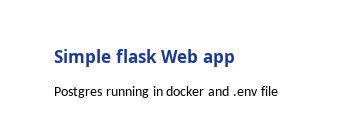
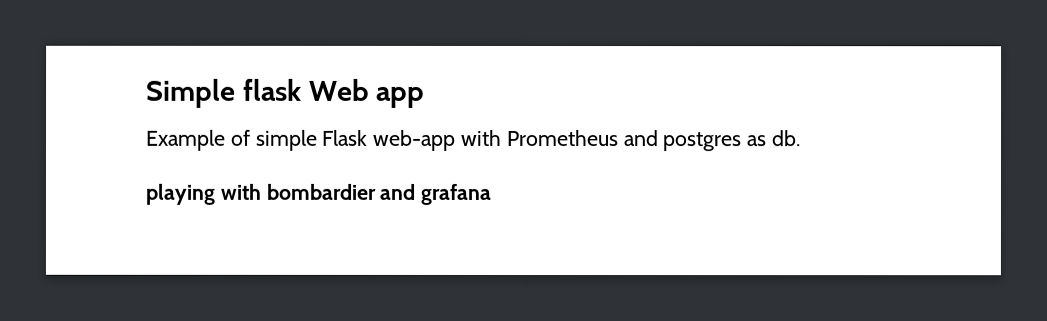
[54,86,278,98] Postgres running in docker and .env file -> [146,129,802,152] [145,183,492,205] Example of simple Flask web-app with Prometheus and postgres as db. // playing with bombardier and grafana

